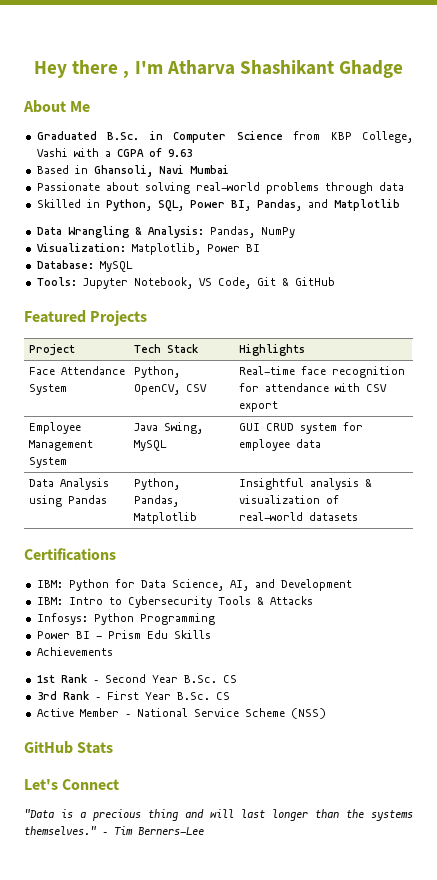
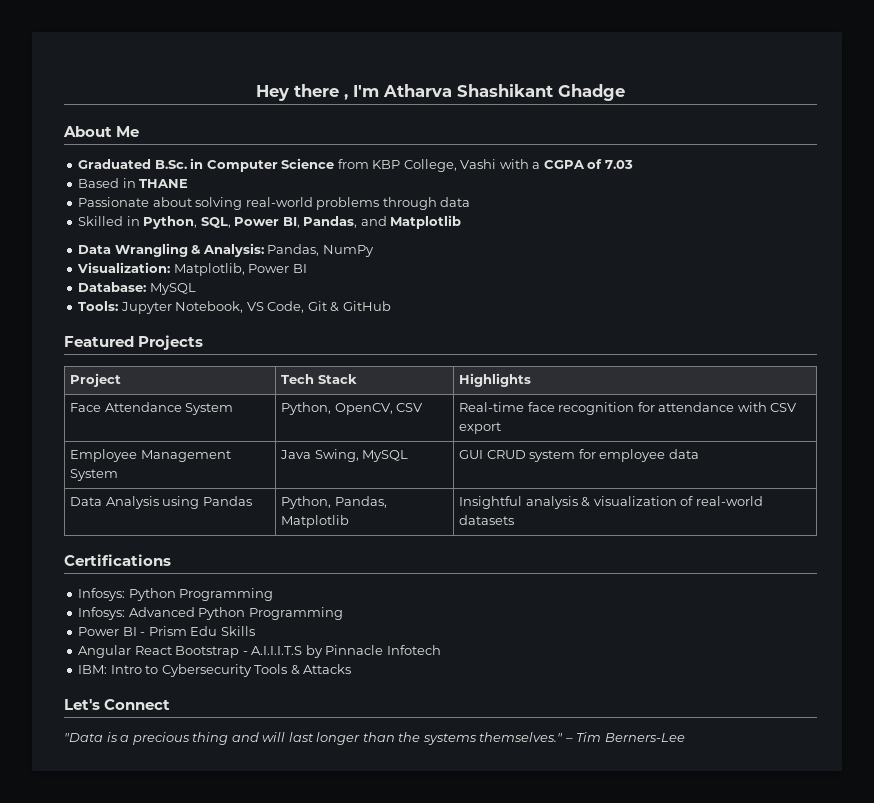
[167,149,192,157] 9.63 -> [604,160,633,169] 7.03
[93,165,229,177] Ghansoli, Navi Mumbai -> [139,179,189,188] THANE
[36,579,352,591] [36,596,313,608] [36,613,88,625] IBM: Python for Data Science, AI, and Development // IBM: Intro to Cybersecurity Tools & Attacks // Infosys: -> [78,588,274,601] [78,607,195,620] Infosys: Python Programming // Infosys: Advanced
[36,647,113,656] [36,674,237,683] [36,691,230,700] [36,708,326,719] [24,741,114,754] Achievements // 1st Rank – Second Year B.Sc. CS // 3rd Rank – First Year B.Sc. CS // Active Member – National Service Scheme (NSS) // GitHub Stats -> [78,645,441,658] [78,664,352,677] Angular React Bootstrap - A.I.I.I.T.S by Pinnacle Infotech // IBM: Intro to Cybersecurity Tools & Attacks

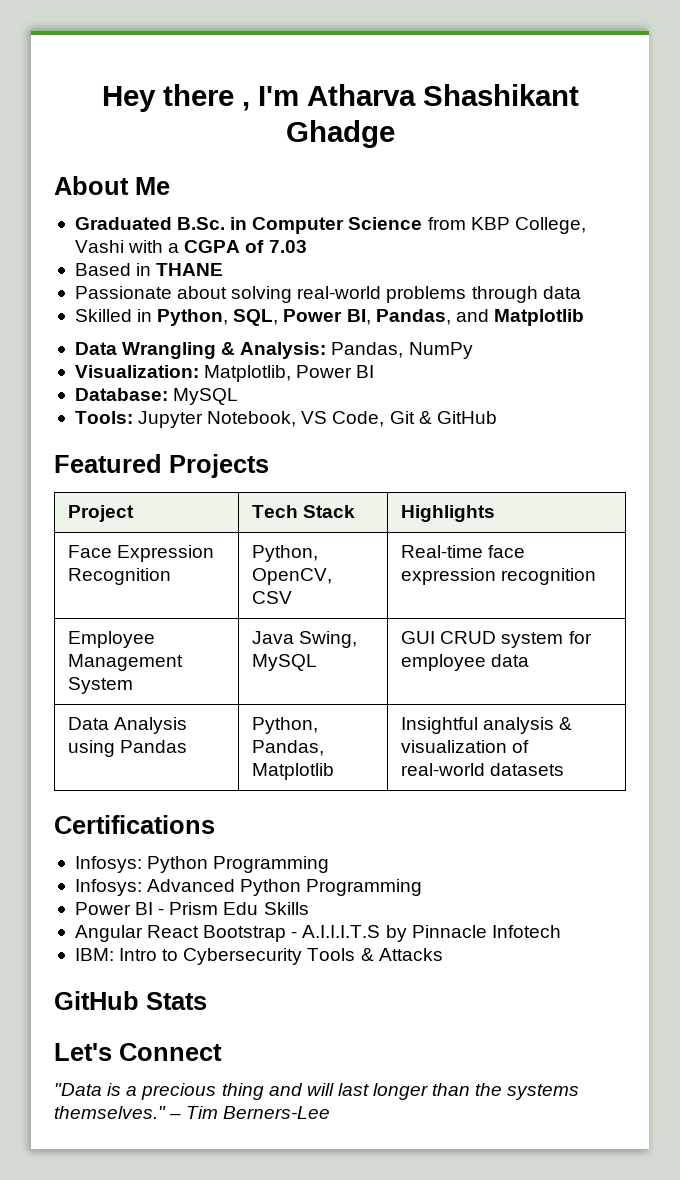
[104,402,234,415] Attendance System -> [117,545,215,562] [68,568,172,585] Expression Recognition
(555, 407) none -> [401,568,497,585] expression
[637,402,798,412] [459,422,502,434] for attendance with CSV export -> (597, 576) none
(352, 669) none -> [54,991,207,1010] // GitHub Stats

